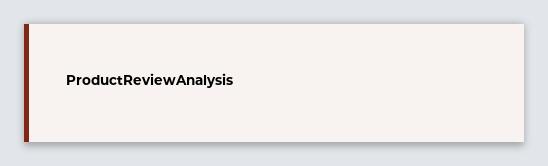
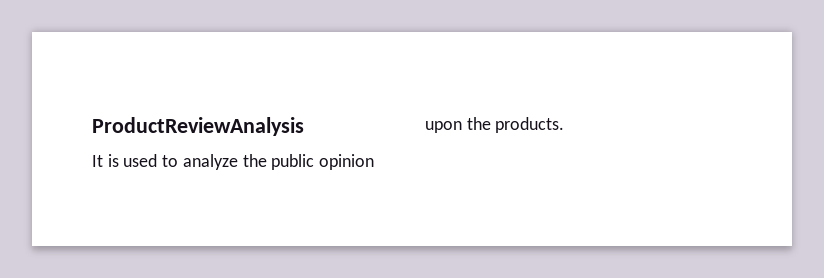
(233, 80) none -> [92,154,375,170] [425,117,565,133] // It is used to analyze the public opinion upon the products.

